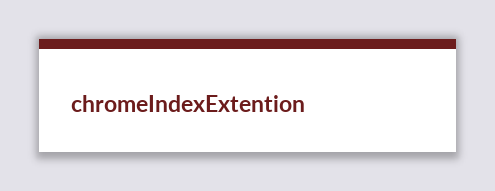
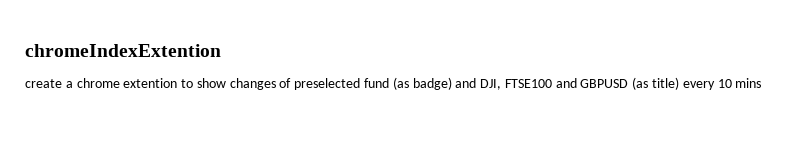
(305, 103) none -> [25,77,762,90] // create a chrome extention to show changes of preselected fund (as badge) and DJI, FTSE100 and GBPUSD (as title) every 10 mins

